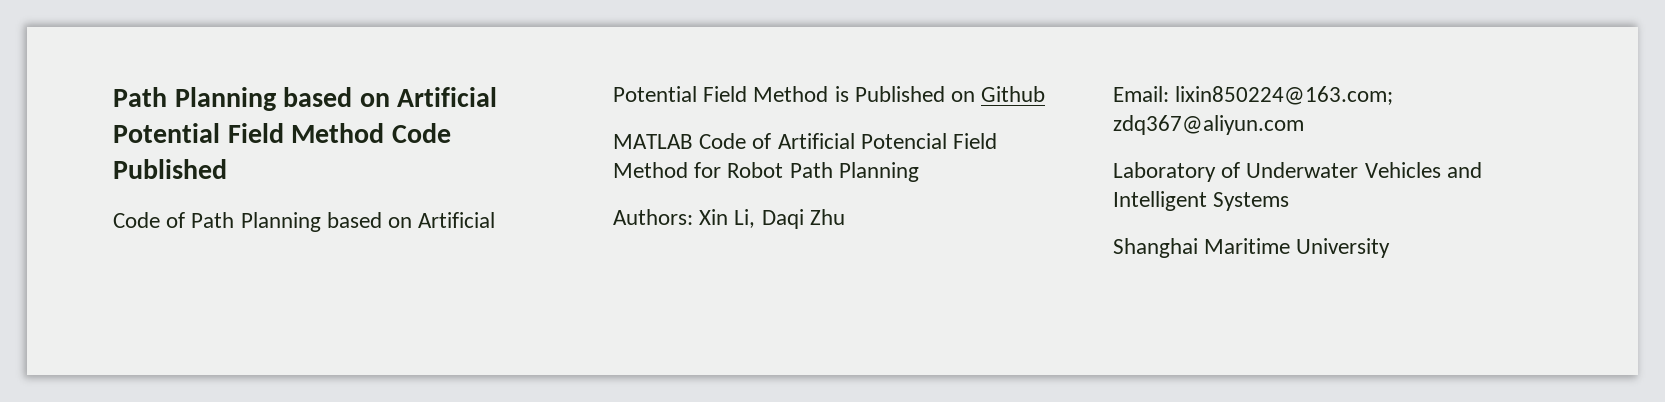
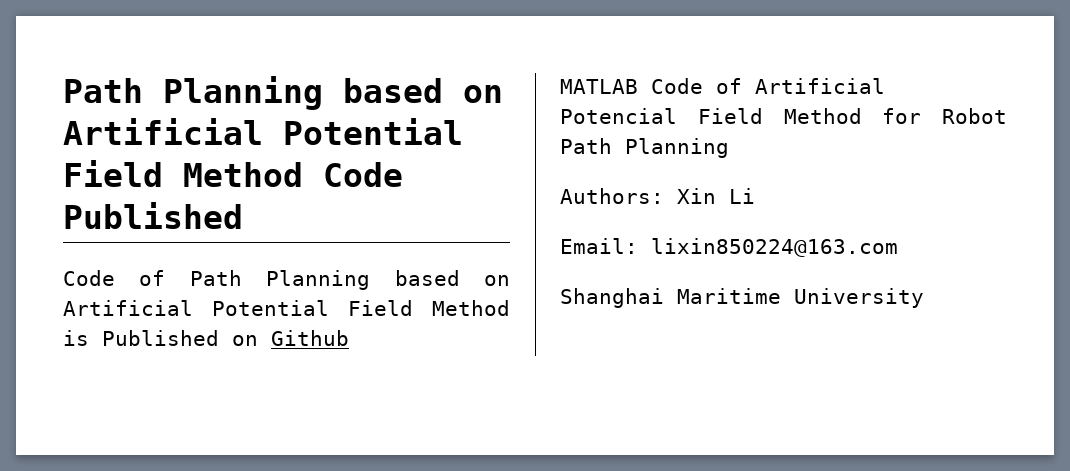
[734,209,845,229] [1113,86,1394,105] [1113,115,1304,135] [1113,162,1482,182] [1113,191,1290,211] Li, Daqi Zhu // Email: lixin850224@163.com; zdq367@aliyun.com // Laboratory of Underwater Vehicles and Intelligent Systems -> [729,188,755,204] [560,238,898,257] Li // Email: lixin850224@163.com

